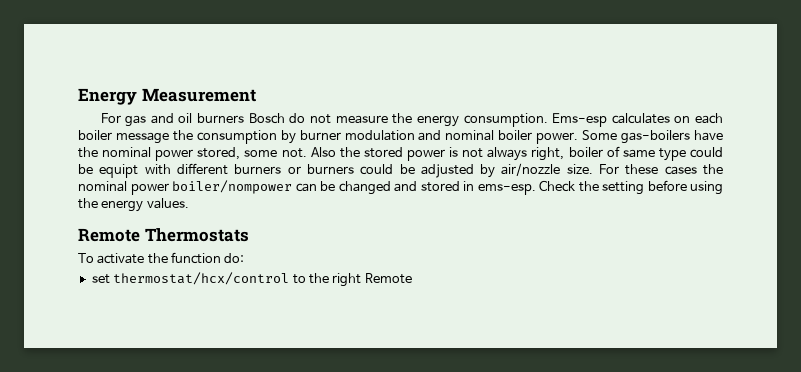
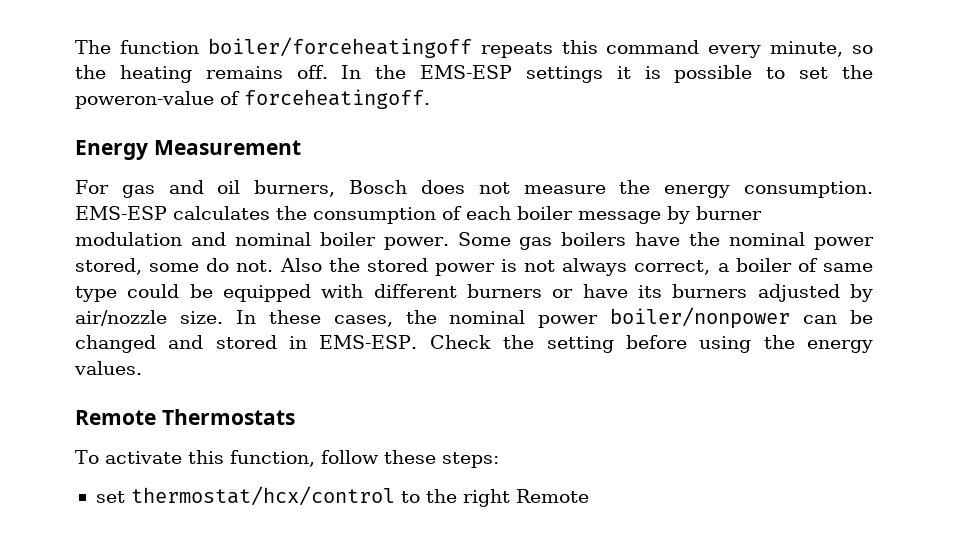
(78, 96) none -> [75,37,873,58] [75,65,873,83] [75,89,430,109] The function boiler/forceheatingoff repeats this command every minute, so the heating remains off. In the EMS-ESP settings it is possible to set the poweron-value of forceheatingoff. //
[197,113,306,124] burners Bosch do -> [254,180,465,197] burners, Bosch does
[552,113,691,127] Ems-esp calculates on -> [75,206,463,224] EMS-ESP calculates the consumption of
[172,130,277,144] the consumption -> (662, 217) none
[621,130,691,144] gas-boilers -> [519,232,627,250] gas boilers
(278, 153) none -> [206,258,230,272] do
[531,147,565,161] right, -> [634,260,729,275] correct, a
[99,164,139,178] equipt -> [223,284,311,302] equipped
[306,164,415,175] burners could be -> [582,284,748,298] have its burners
[599,164,723,175] [78,180,292,195] For these cases the nominal power boiler/nompower -> [235,307,791,329] In these cases, the nominal power boiler/nonpower
[477,184,536,195] ems-esp. -> [319,335,418,349] EMS-ESP.
[147,252,245,264] the function do: -> [187,450,499,468] this function, follow these steps:

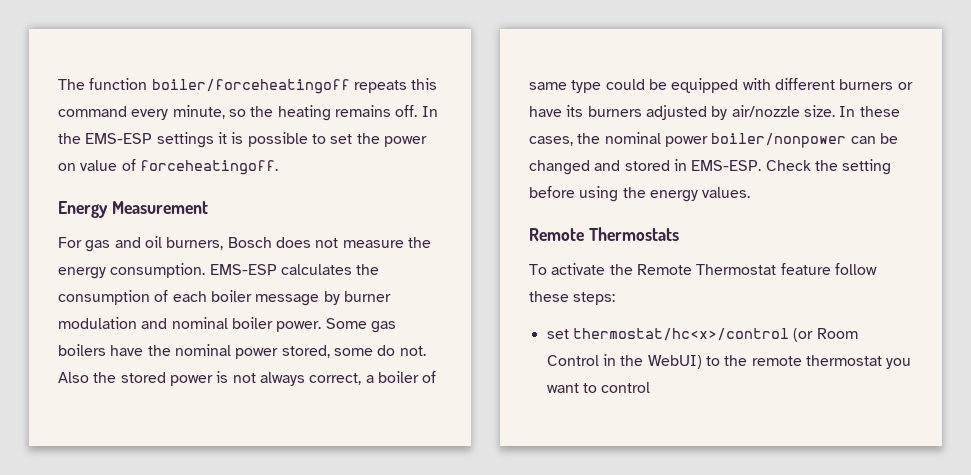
[75,91,214,109] poweron-value -> [383,136,427,147] [58,160,118,171] power on value
[187,450,315,467] this function, -> [609,263,831,275] the Remote Thermostat feature
[130,486,589,507] thermostat/hcx/control to the right Remote -> [572,328,858,342] [546,354,912,369] [546,382,651,393] thermostat/hc<x>/control (or Room Control in the WebUI) to the remote thermostat you want to control

